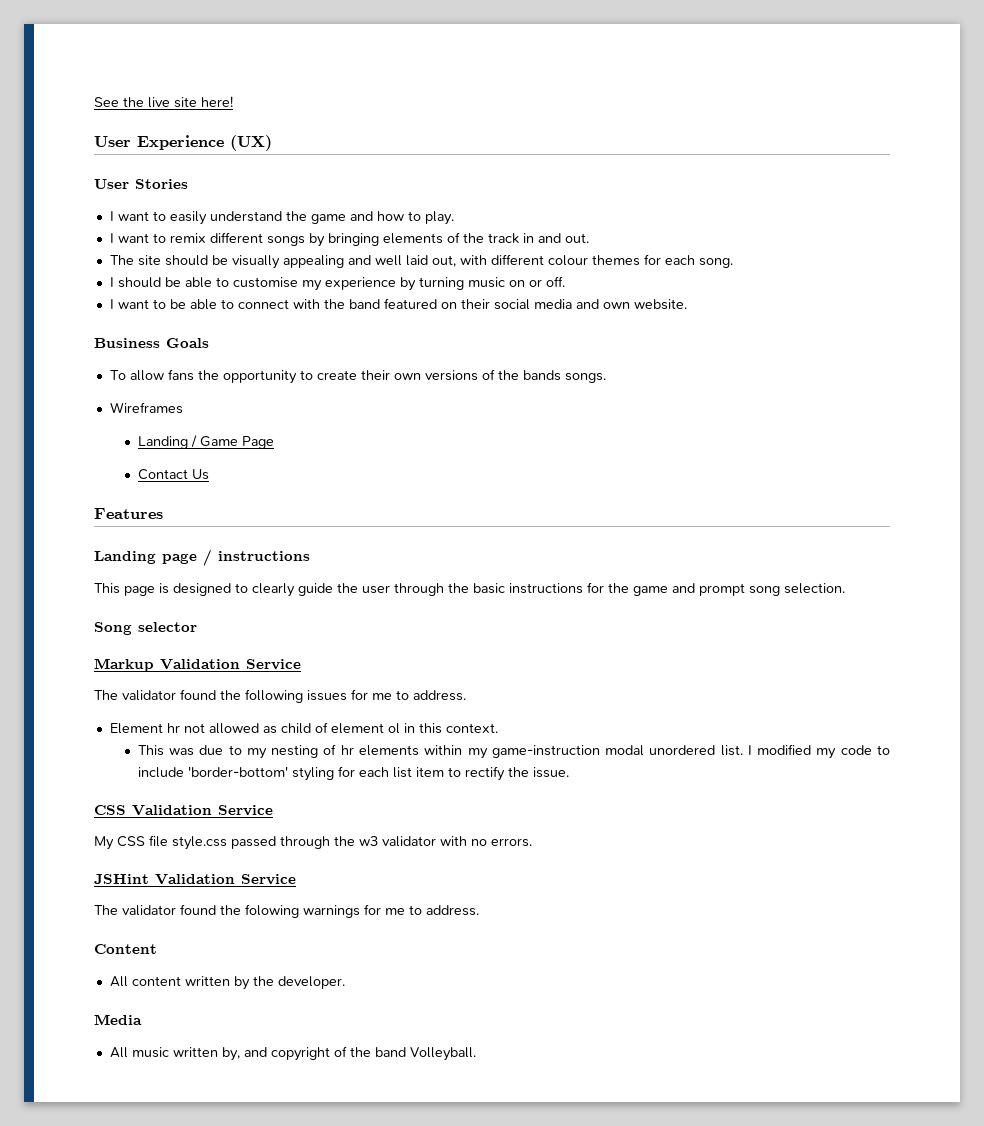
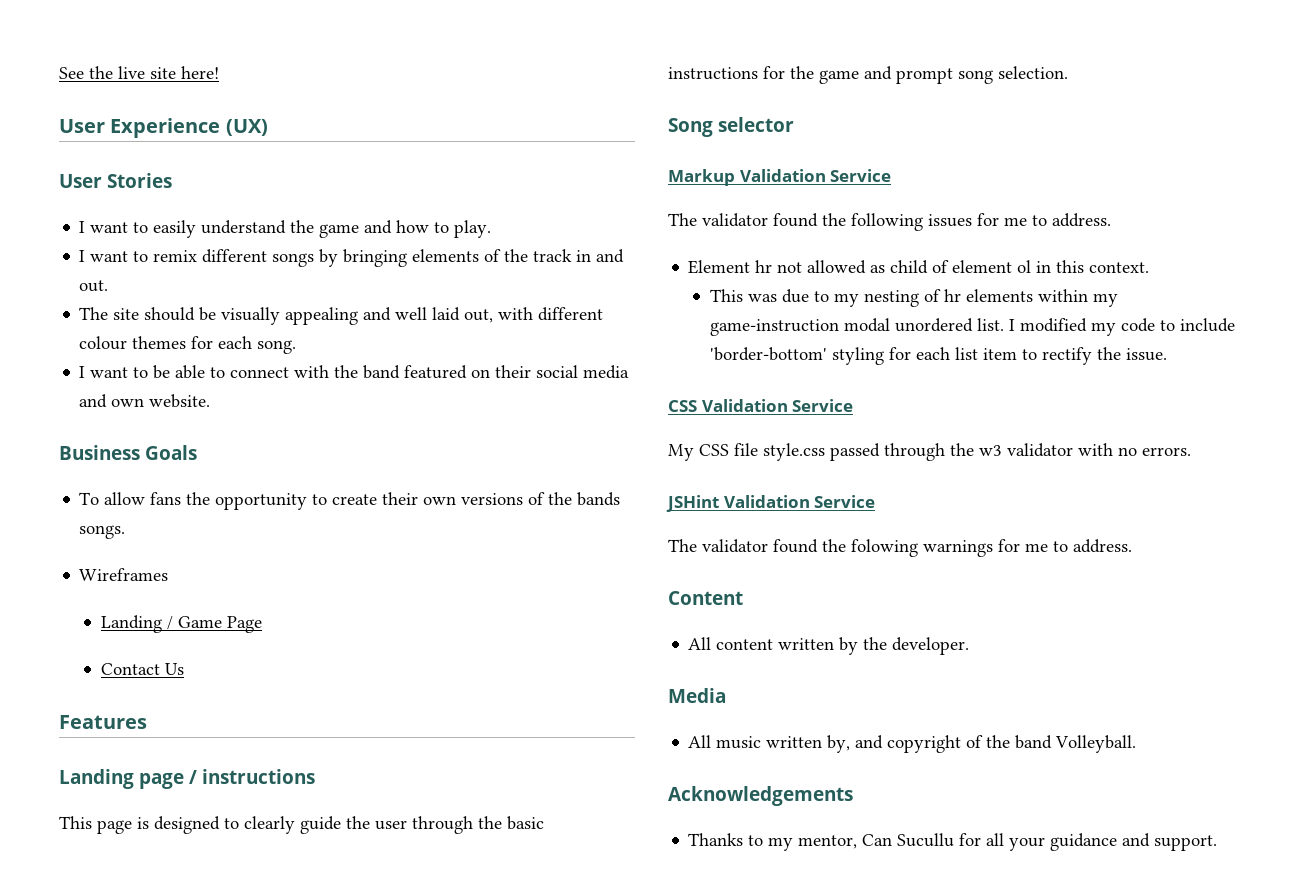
[109,276,565,291] // I should be able to customise my experience by turning music on or off. -> (297, 347) none
(476, 1054) none -> [668,786,853,806] [688,833,1218,851] // Acknowledgements // Thanks to my mentor, Can Sucullu for all your guidance and support.

